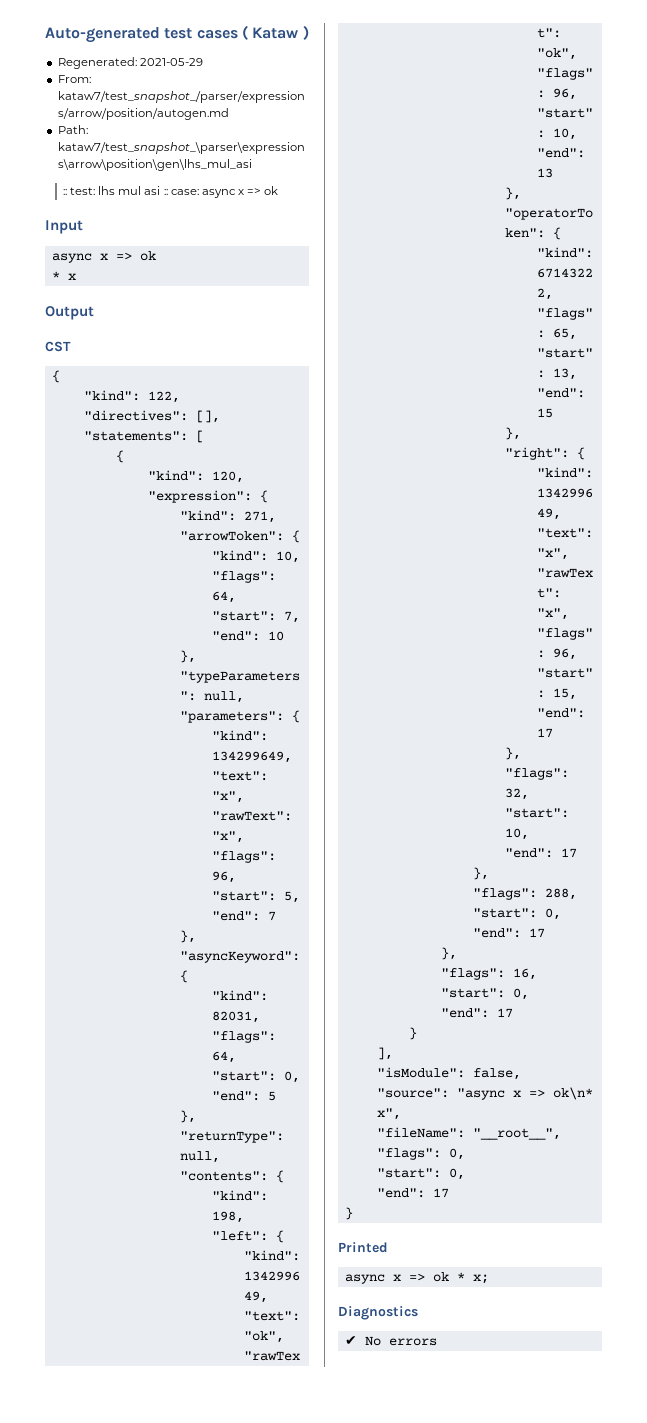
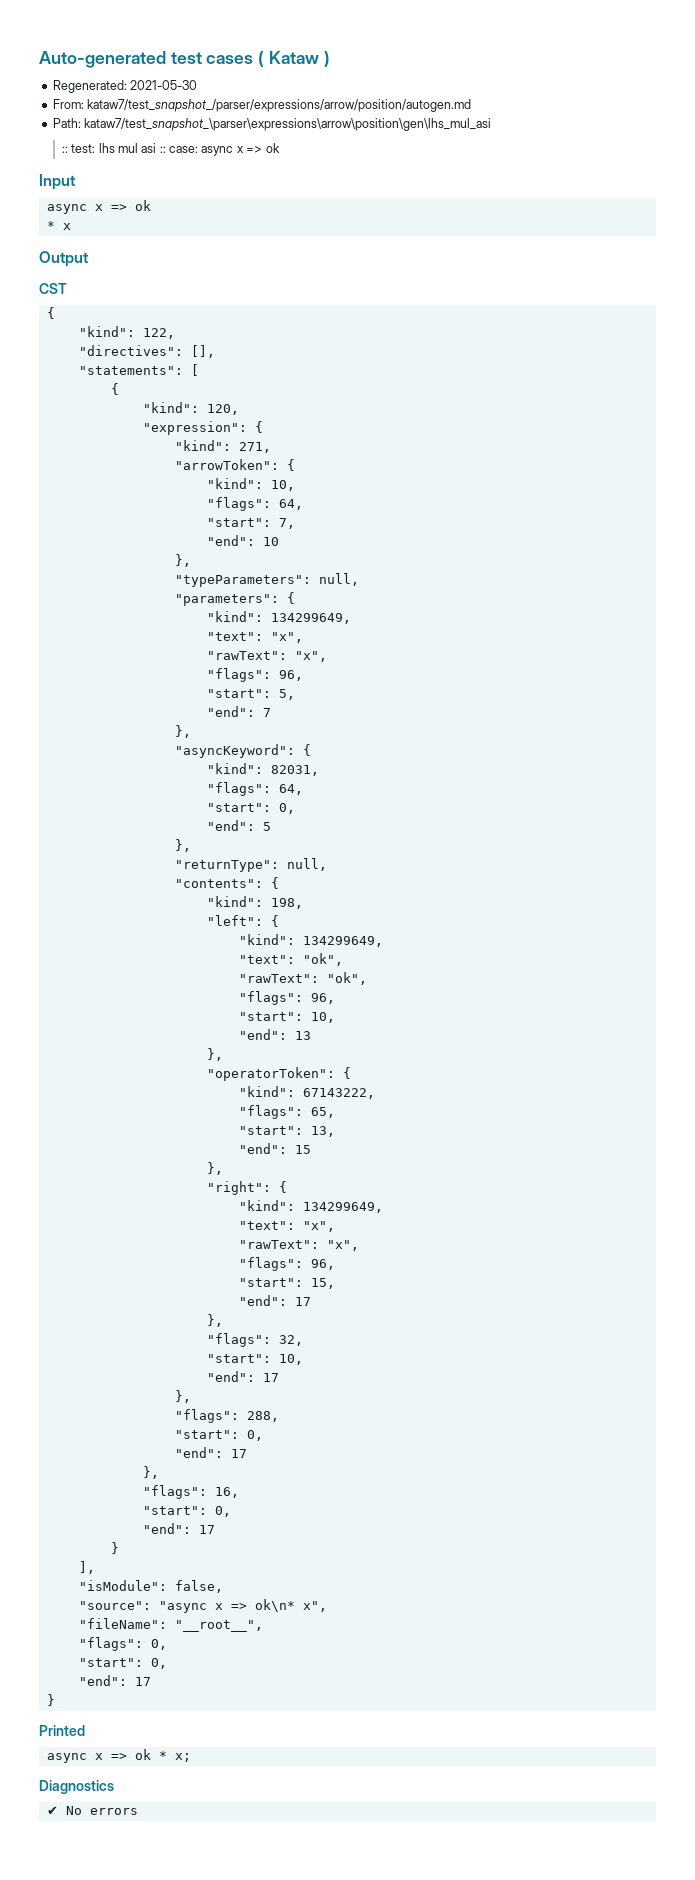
[139,58,203,66] 2021-05-29 -> [130,80,198,90] 2021-05-30

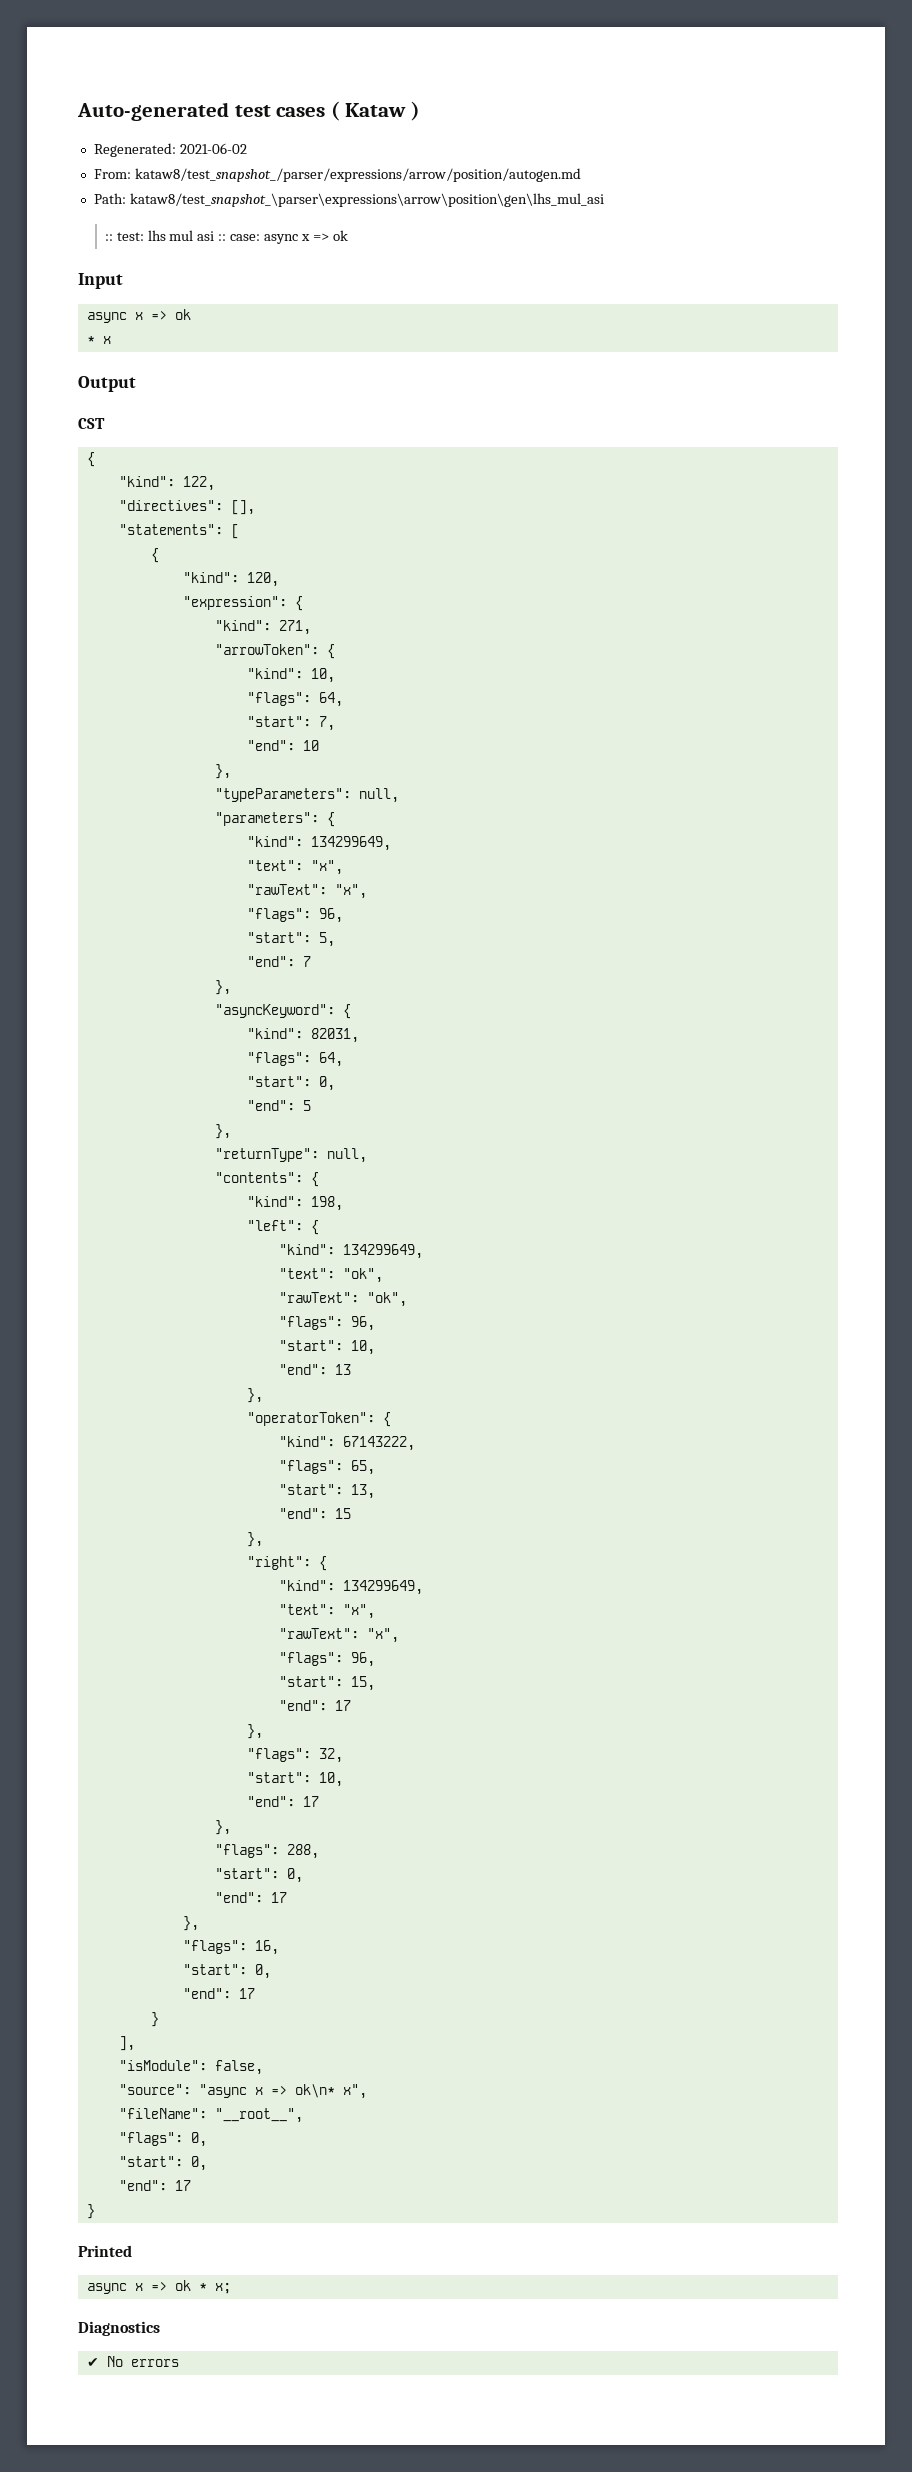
[130,80,198,90] 2021-05-30 -> [179,143,247,154] 2021-06-02
[87,99,472,112] kataw7/test_snapshot_/parser/expressions/arrow/position/autogen.md -> [134,168,581,182] kataw8/test_snapshot_/parser/expressions/arrow/position/autogen.md
[84,118,492,131] kataw7/test_snapshot_\parser\expressions\arrow\position\gen\lhs_mul_asi -> [129,193,604,207] kataw8/test_snapshot_\parser\expressions\arrow\position\gen\lhs_mul_asi

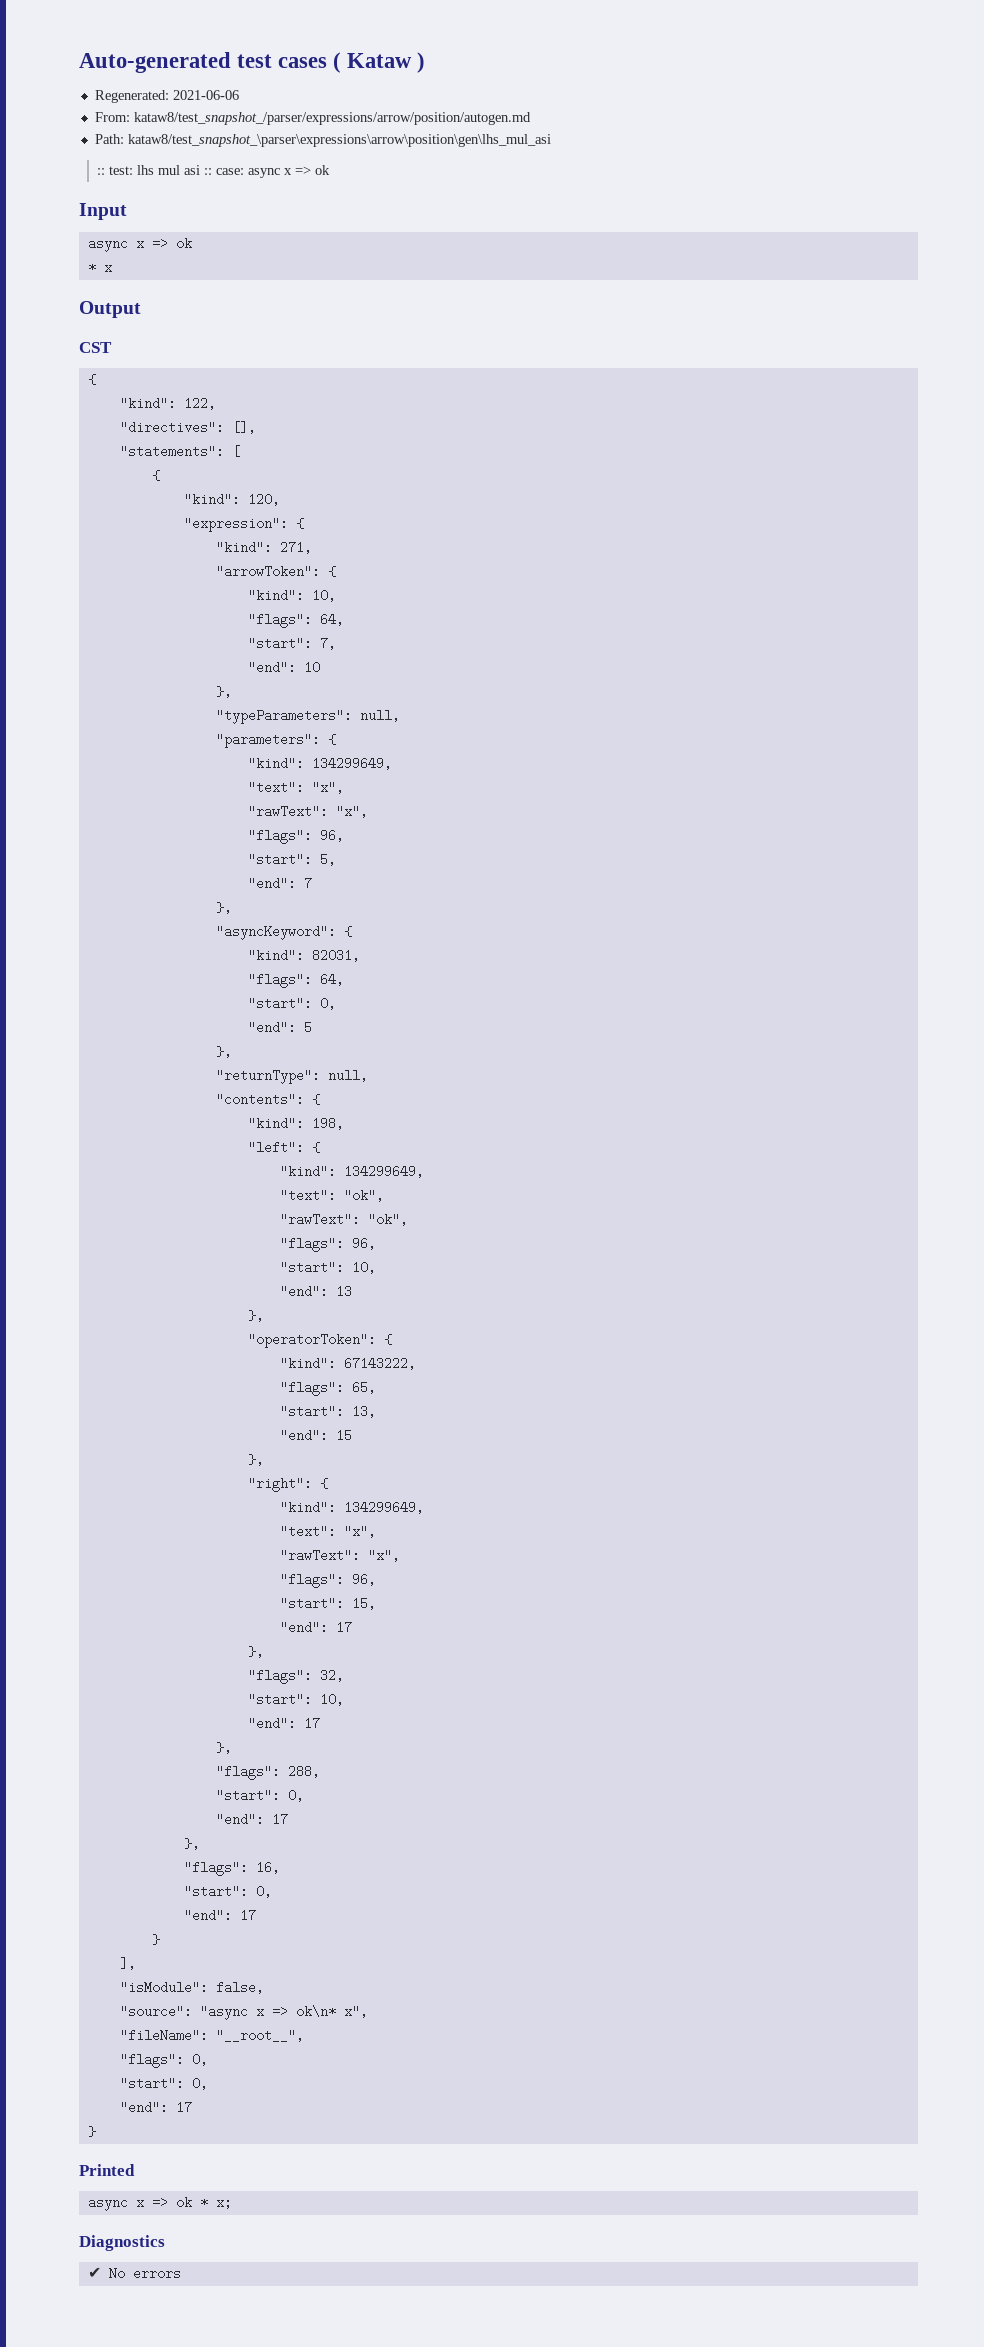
[179,143,247,154] 2021-06-02 -> [172,90,239,100] 2021-06-06

